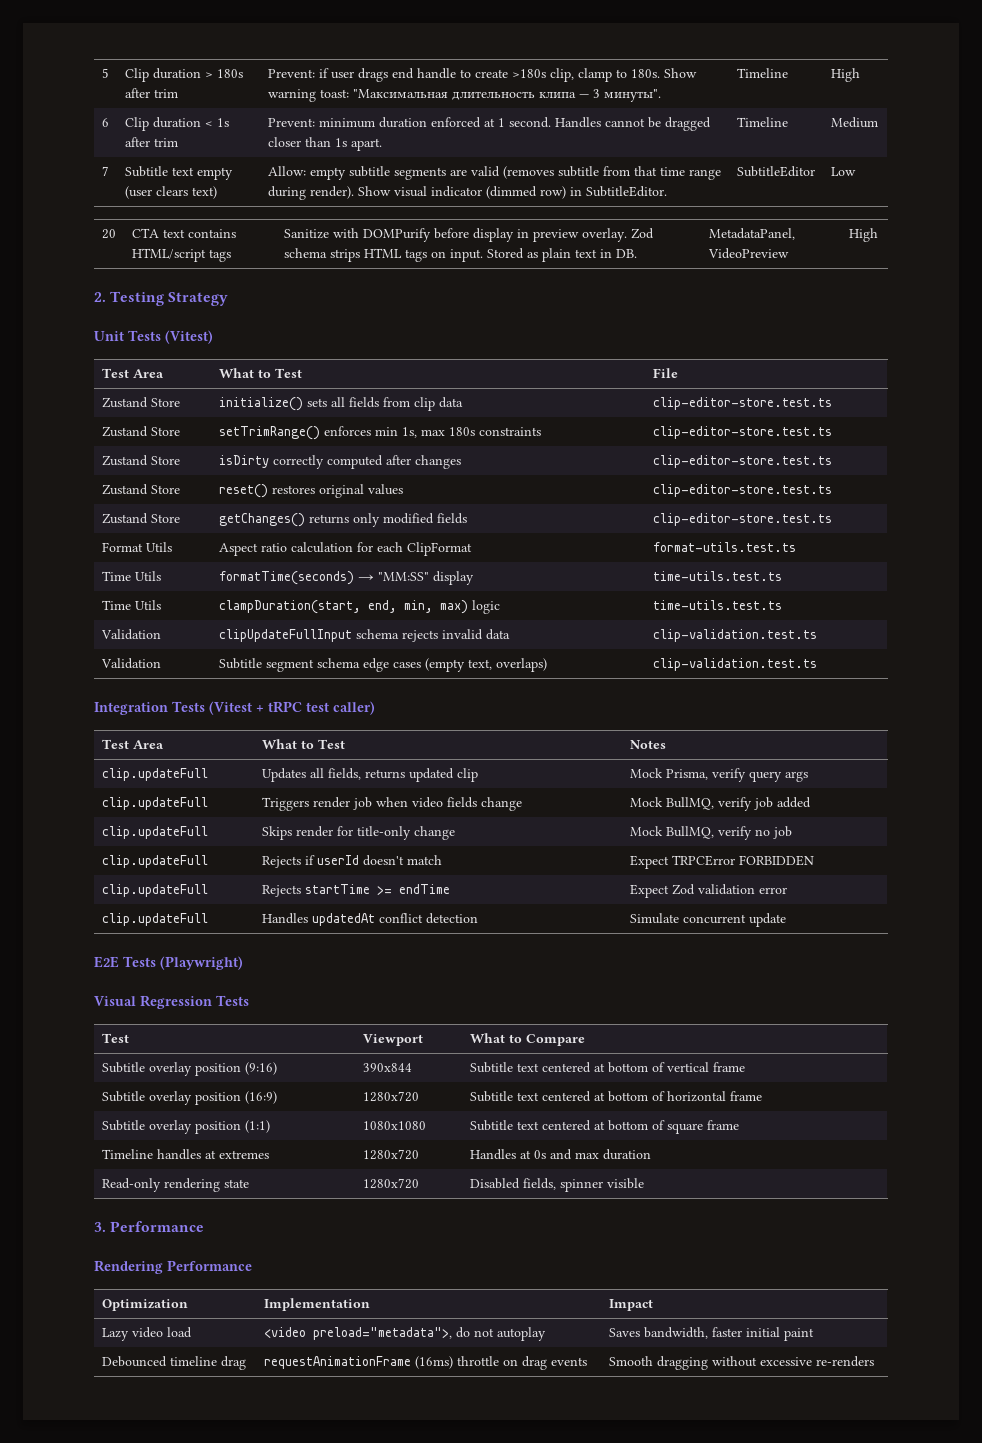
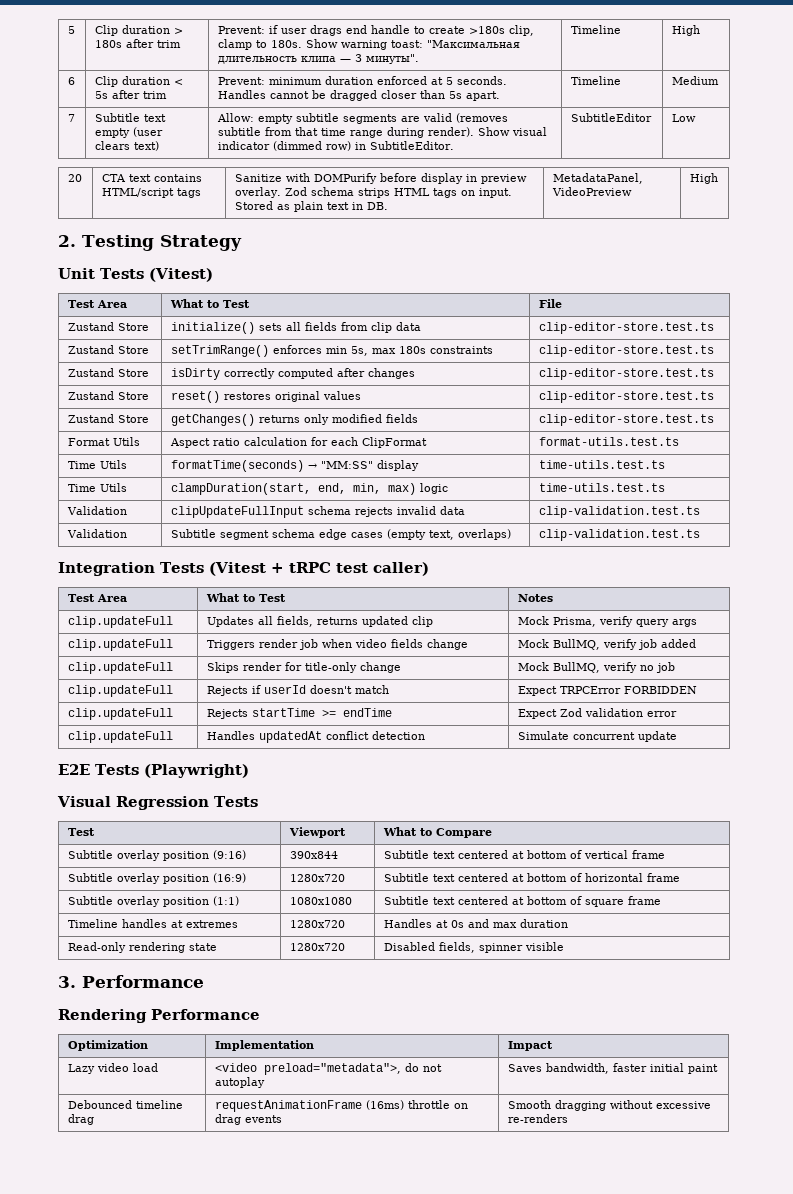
[216,118,229,127] 1s -> [94,91,108,99] 5s
[497,117,551,128] 1 second. -> [445,76,507,85] 5 seconds.
[334,138,347,147] 1s -> [448,91,462,99] 5s
[401,427,417,438] 1s, -> [350,346,368,356] 5s,

